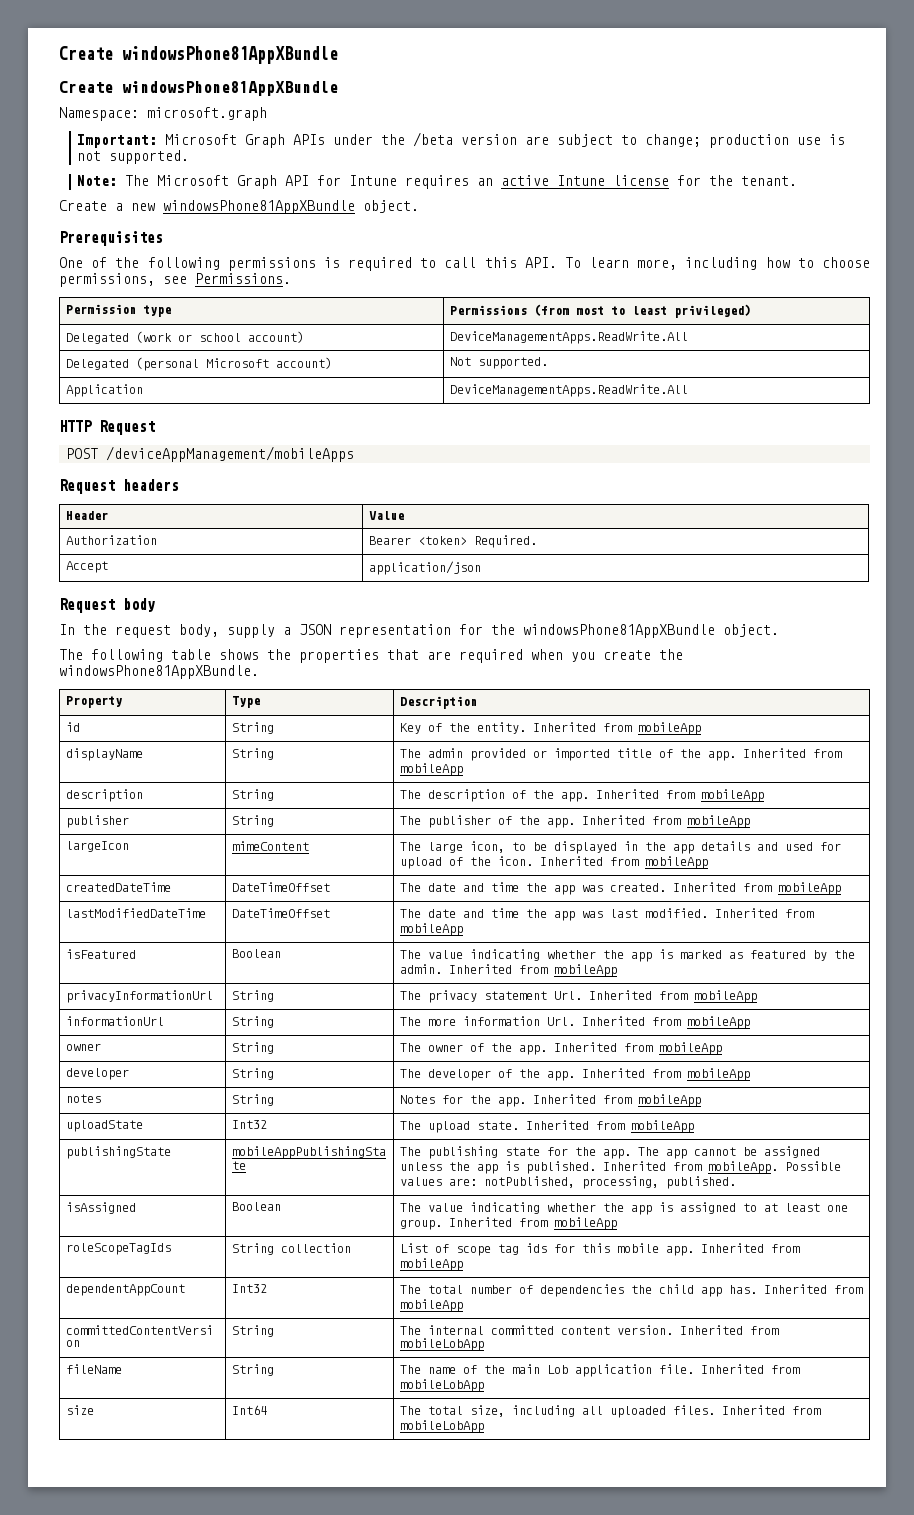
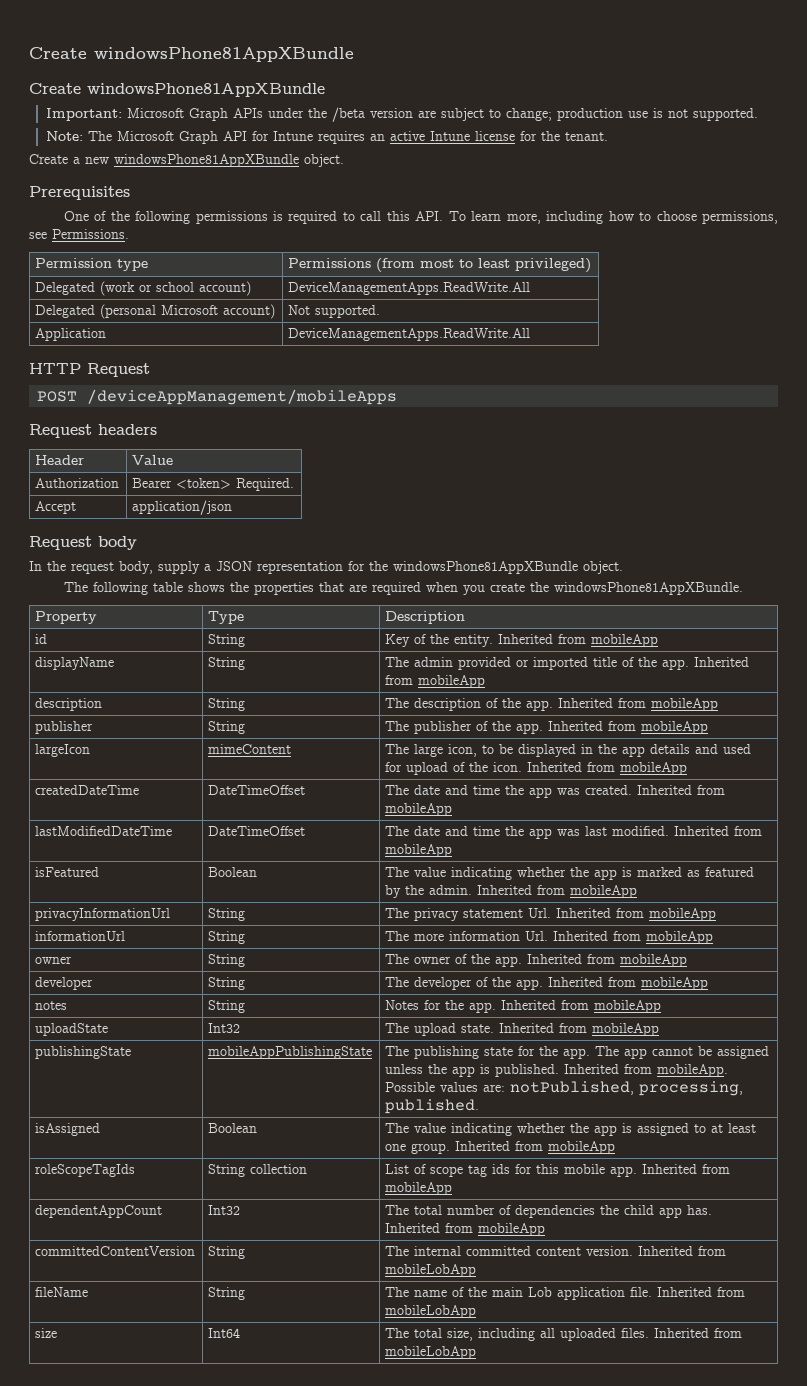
[59,107,267,121] // Namespace: microsoft.graph -> (325, 90) none

